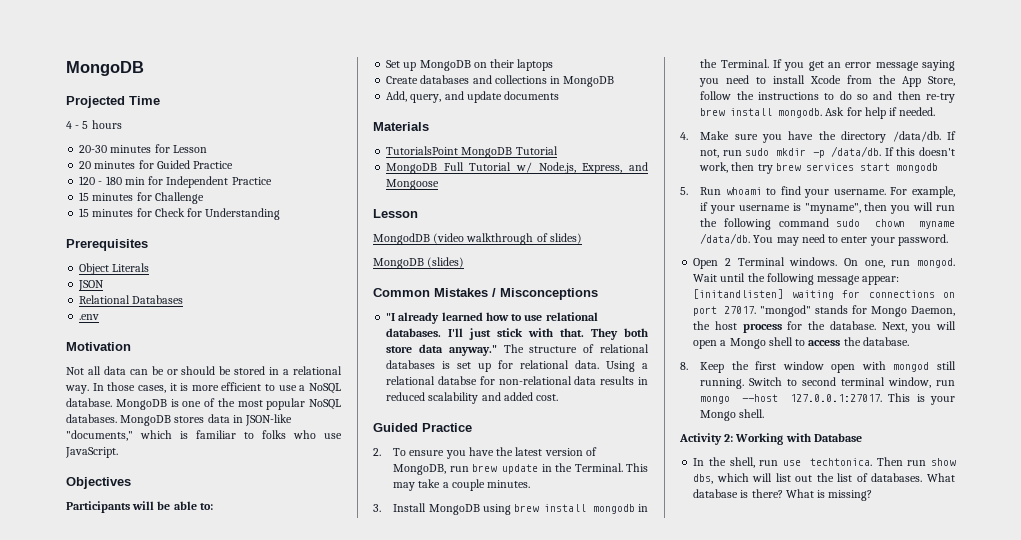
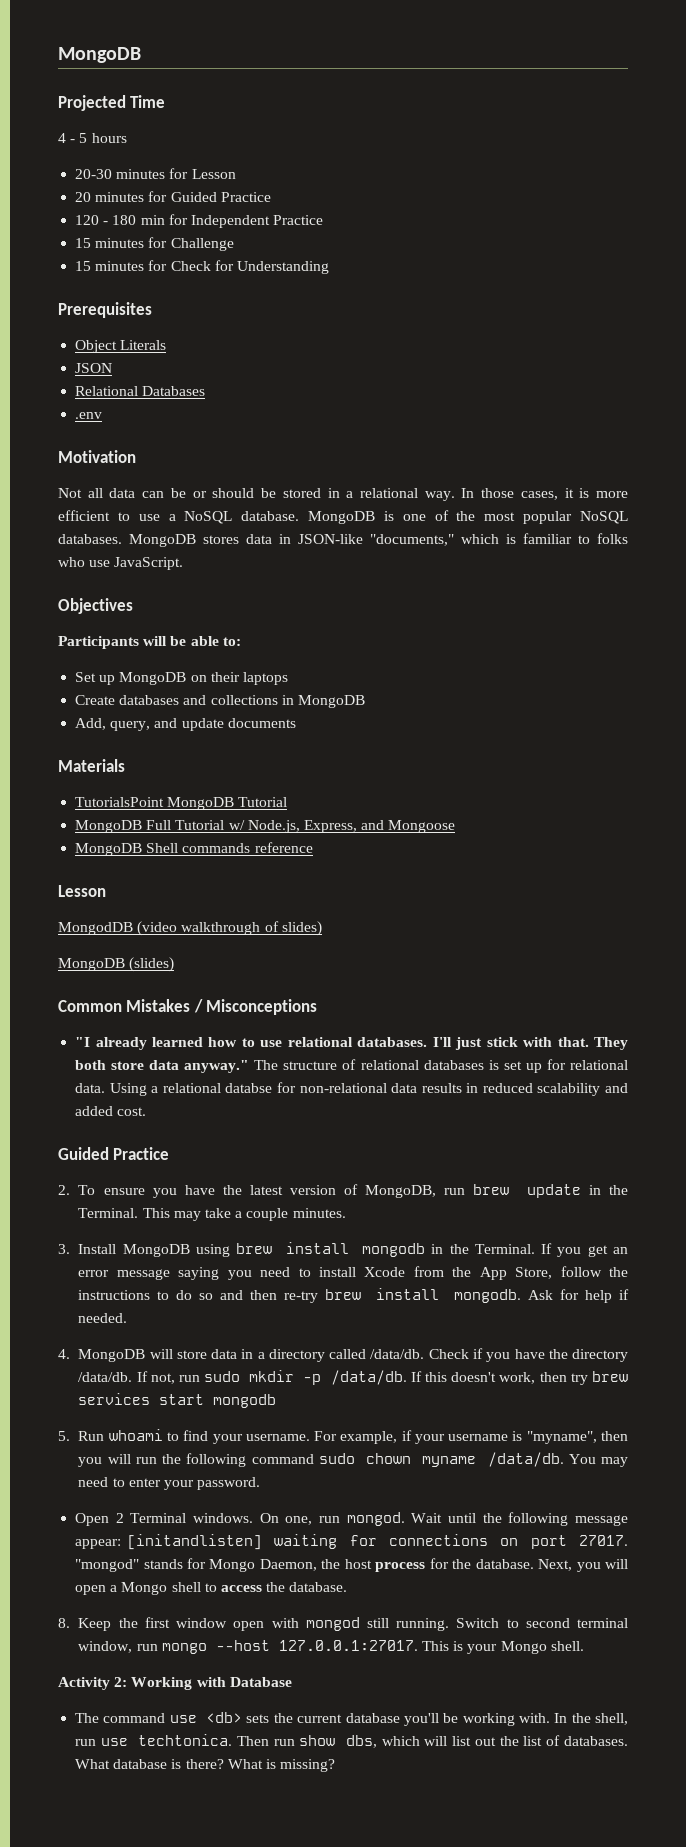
(440, 184) none -> [75,842,313,856] // MongoDB Shell commands reference
[700,131,758,140] Make sure -> [78,1348,483,1362] MongoDB will store data in a directory called /data/db. Check if
(862, 437) none -> [75,1712,550,1726] The command use <db> sets the current database you'll be working with.

